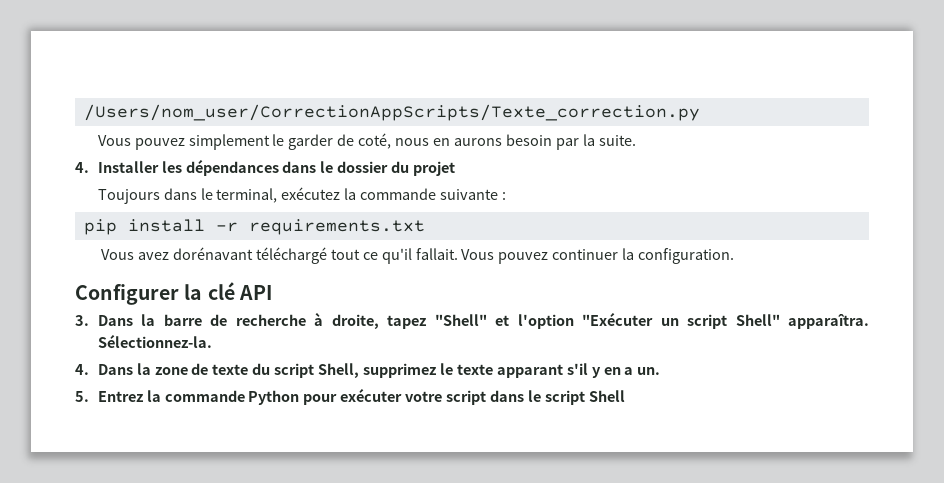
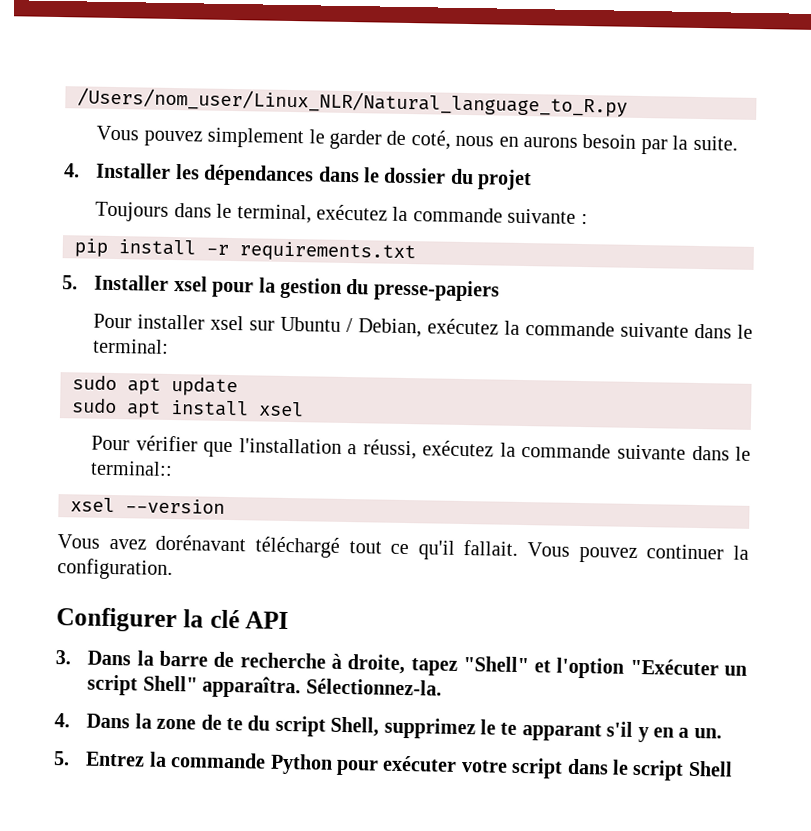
[83,104,700,121] /Users/nom_user/CorrectionAppScripts/Texte_correction.py -> [77,87,628,117] /Users/nom_user/Linux_NLR/Natural_language_to_R.py
(425, 227) none -> [62,274,500,302] [93,313,753,339] [93,338,170,354] [72,375,238,397] [72,398,304,418] [91,435,752,461] [90,460,174,477] [70,497,225,514] // 5. Installer xsel pour la gestion du presse-papiers // Pour installer xsel sur Ubuntu / Debian, exécutez la commande suivante dans le terminal: // sudo apt update // sudo apt install xsel // Pour vérifier que l'installation a réussi, exécutez la commande suivante dans le terminal:: // xsel --version
[212,364,249,375] texte -> [226,717,244,731] te
[456,364,493,375] texte -> [500,722,518,735] te

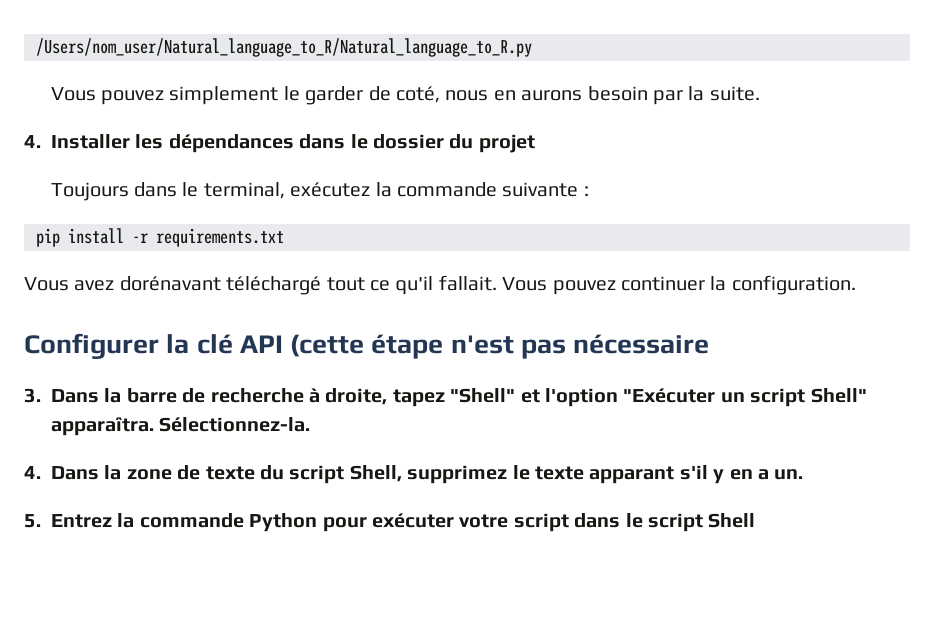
[77,87,628,117] /Users/nom_user/Linux_NLR/Natural_language_to_R.py -> [36,38,532,57] /Users/nom_user/Natural_language_to_R/Natural_language_to_R.py
[62,274,500,302] [93,313,753,339] [93,338,170,354] [72,375,238,397] [72,398,304,418] [91,435,752,461] [90,460,174,477] [70,497,225,514] // 5. Installer xsel pour la gestion du presse-papiers // Pour installer xsel sur Ubuntu / Debian, exécutez la commande suivante dans le terminal: // sudo apt update // sudo apt install xsel // Pour vérifier que l'installation a réussi, exécutez la commande suivante dans le terminal:: // xsel --version -> (284, 237) none
(290, 620) none -> [290,334,710,359] (cette étape n'est pas nécessaire
[226,717,244,731] te -> [205,466,255,480] texte
[500,722,518,735] te -> [534,466,584,480] texte

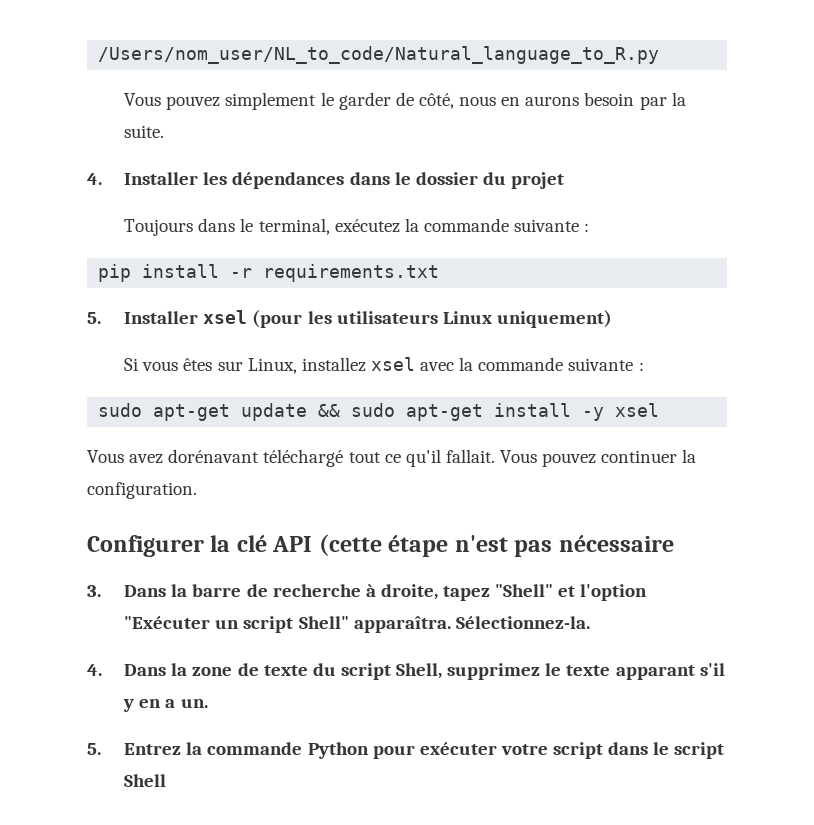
[36,38,532,57] /Users/nom_user/Natural_language_to_R/Natural_language_to_R.py -> [98,46,660,64] /Users/nom_user/NL_to_code/Natural_language_to_R.py
[396,86,441,103] coté, -> [418,93,454,109] côté,
(284, 237) none -> [87,310,612,328] [124,357,644,374] [98,403,660,421] // 5. Installer xsel (pour les utilisateurs Linux uniquement) // Si vous êtes sur Linux, installez xsel avec la commande suivante : // sudo apt-get update && sudo apt-get install -y xsel

